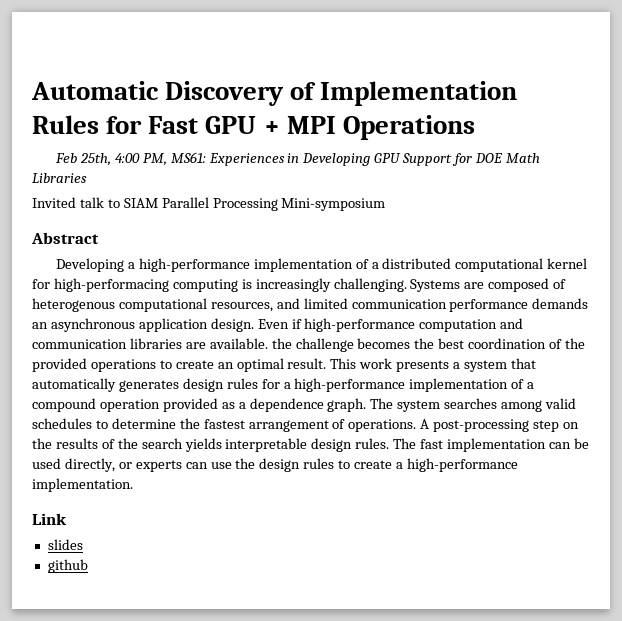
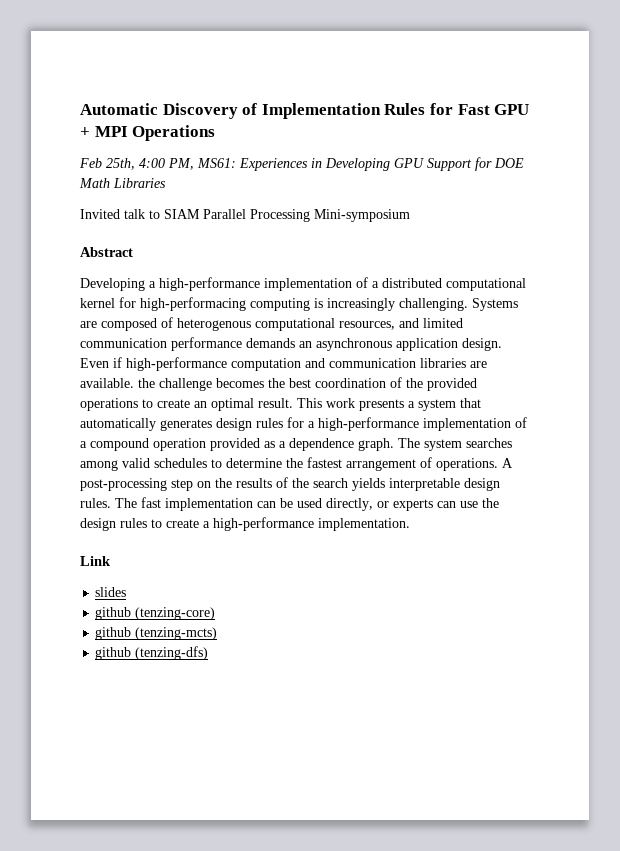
(88, 566) none -> [135,607,216,620] [95,627,218,640] [95,646,209,660] (tenzing-core) // github (tenzing-mcts) // github (tenzing-dfs)

